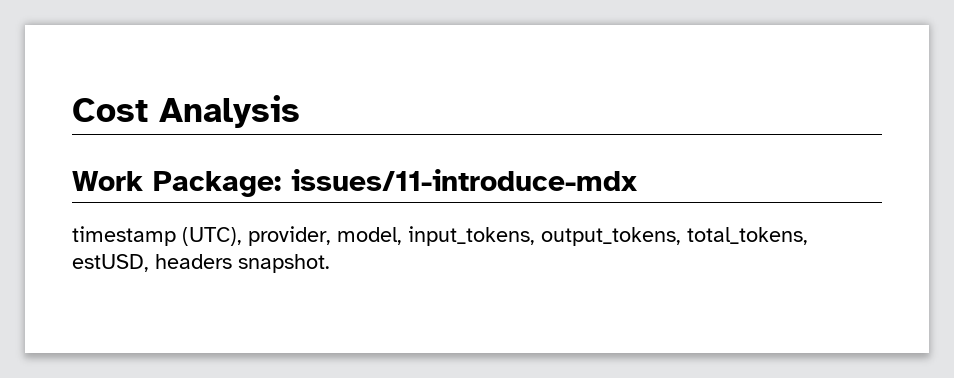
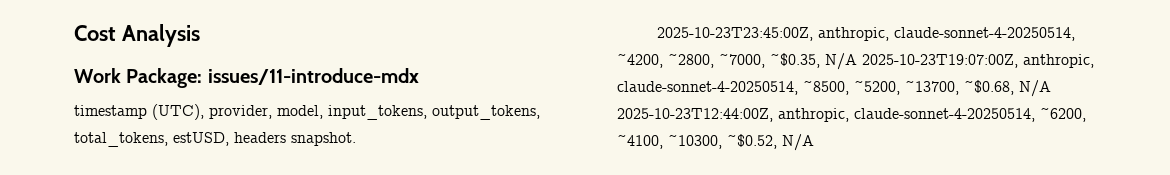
(330, 263) none -> [657,27,1076,41] [617,53,1094,70] [617,80,1051,97] [617,107,1086,122] [617,134,814,151] // 2025-10-23T23:45:00Z, anthropic, claude-sonnet-4-20250514, ~4200, ~2800, ~7000, ~$0.35, N/A 2025-10-23T19:07:00Z, anthropic, claude-sonnet-4-20250514, ~8500, ~5200, ~13700, ~$0.68, N/A 2025-10-23T12:44:00Z, anthropic, claude-sonnet-4-20250514, ~6200, ~4100, ~10300, ~$0.52, N/A

